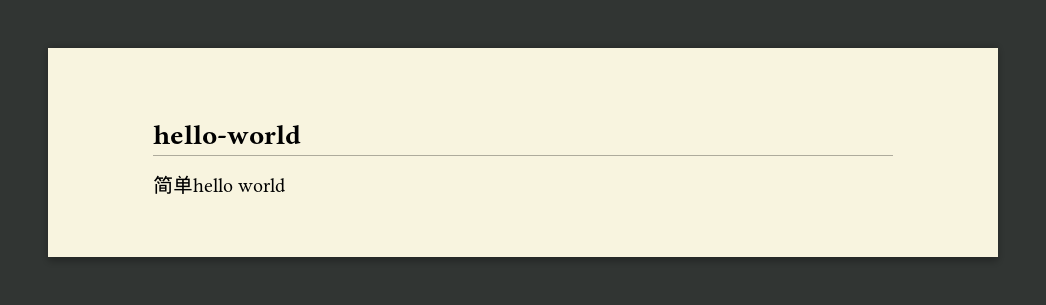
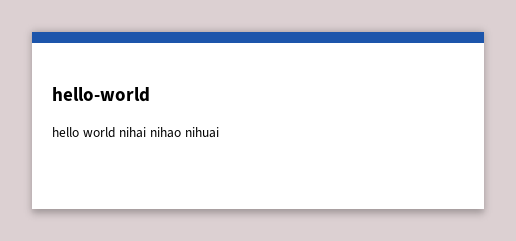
[153,175,193,194] 简单 -> (150, 94) none
(287, 185) none -> [119,127,219,138] nihai nihao nihuai

